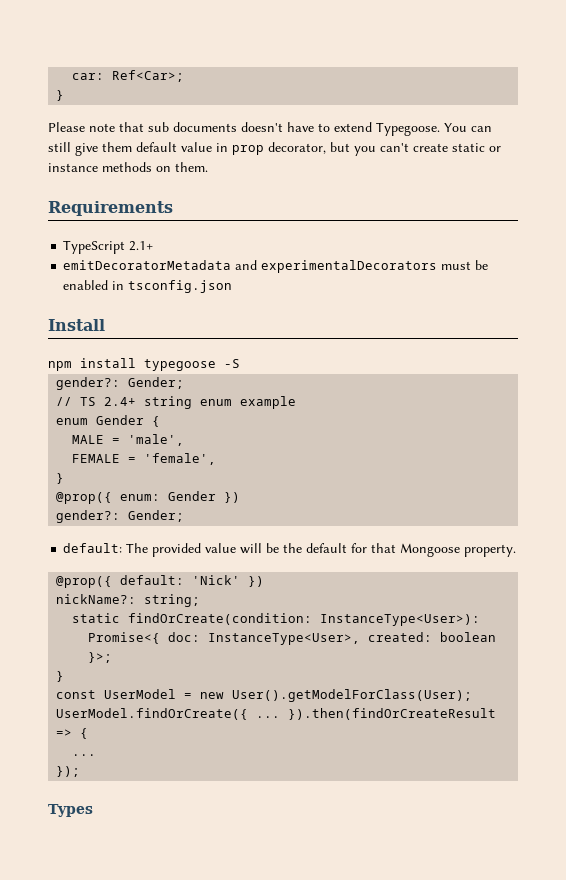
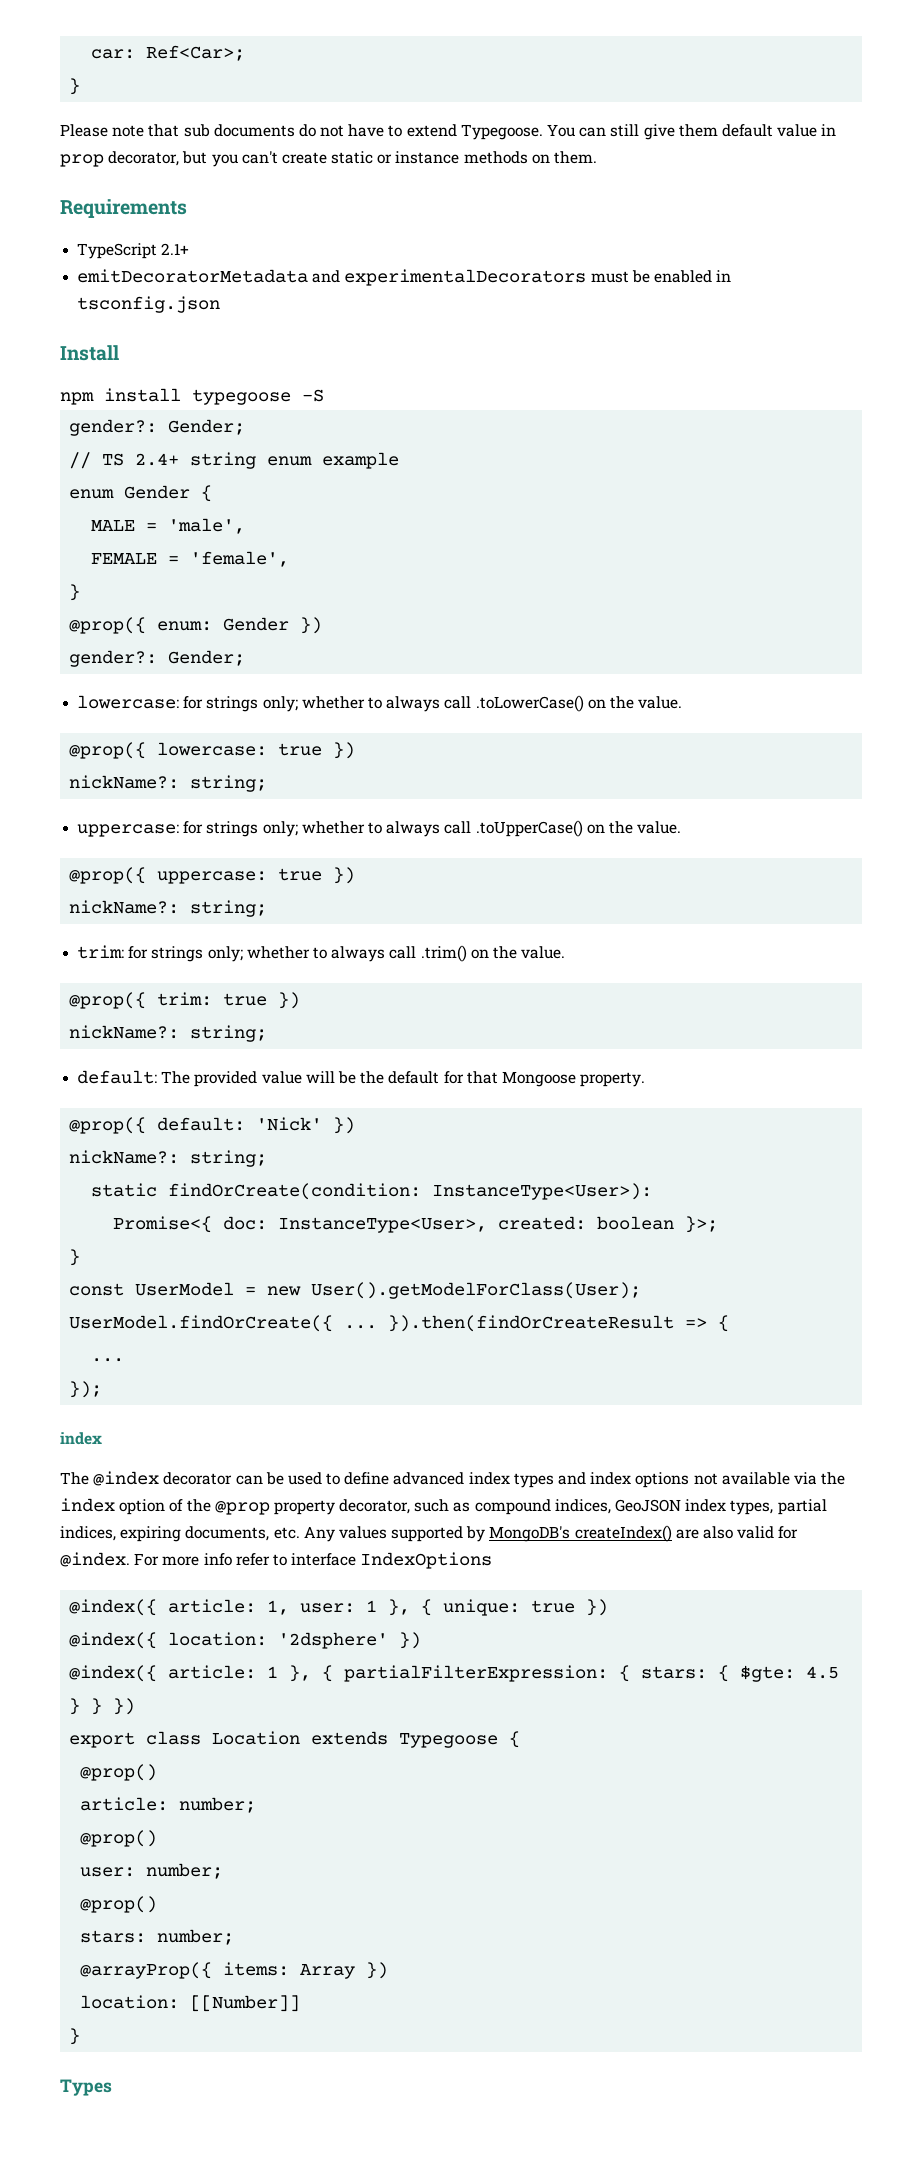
[241,122,283,132] doesn't -> [298,124,345,137] do not
(185, 516) none -> [77,695,683,712] [69,742,356,759] [69,775,268,792] [77,820,682,837] [69,867,356,884] [69,900,268,917] [77,945,566,962] [69,992,301,1009] [69,1025,268,1042] // lowercase: for strings only; whether to always call .toLowerCase() on the value. // @prop({ lowercase: true }) // nickName?: string; // uppercase: for strings only; whether to always call .toUpperCase() on the value. // @prop({ uppercase: true }) // nickName?: string; // trim: for strings only; whether to always call .trim() on the value. // @prop({ trim: true }) // nickName?: string;
(81, 771) none -> [60,1432,102,1445] [60,1471,846,1488] [60,1498,827,1515] [60,1525,799,1542] [60,1552,493,1569] [69,1599,609,1616] [69,1632,422,1649] [69,1665,840,1682] [69,1698,136,1715] [69,1731,521,1748] [80,1764,158,1781] [80,1797,257,1813] [80,1830,158,1847] [80,1863,224,1879] [80,1896,158,1913] [80,1929,235,1945] [80,1962,389,1979] [80,1995,301,2012] [69,2028,81,2045] // index // The @index decorator can be used to define advanced index types and index options not available via the index option of the @prop property decorator, such as compound indices, GeoJSON index types, partial indices, expiring documents, etc. Any values supported by MongoDB's createIndex() are also valid for @index. For more info refer to interface IndexOptions // @index({ article: 1, user: 1 }, { unique: true }) // @index({ location: '2dsphere' }) // @index({ article: 1 }, { partialFilterExpression: { stars: { $gte: 4.5 } } }) // export class Location extends Typegoose { // @prop() // article: number; // @prop() // user: number; // @prop() // stars: number; // @arrayProp({ items: Array }) // location: [[Number]] // }

